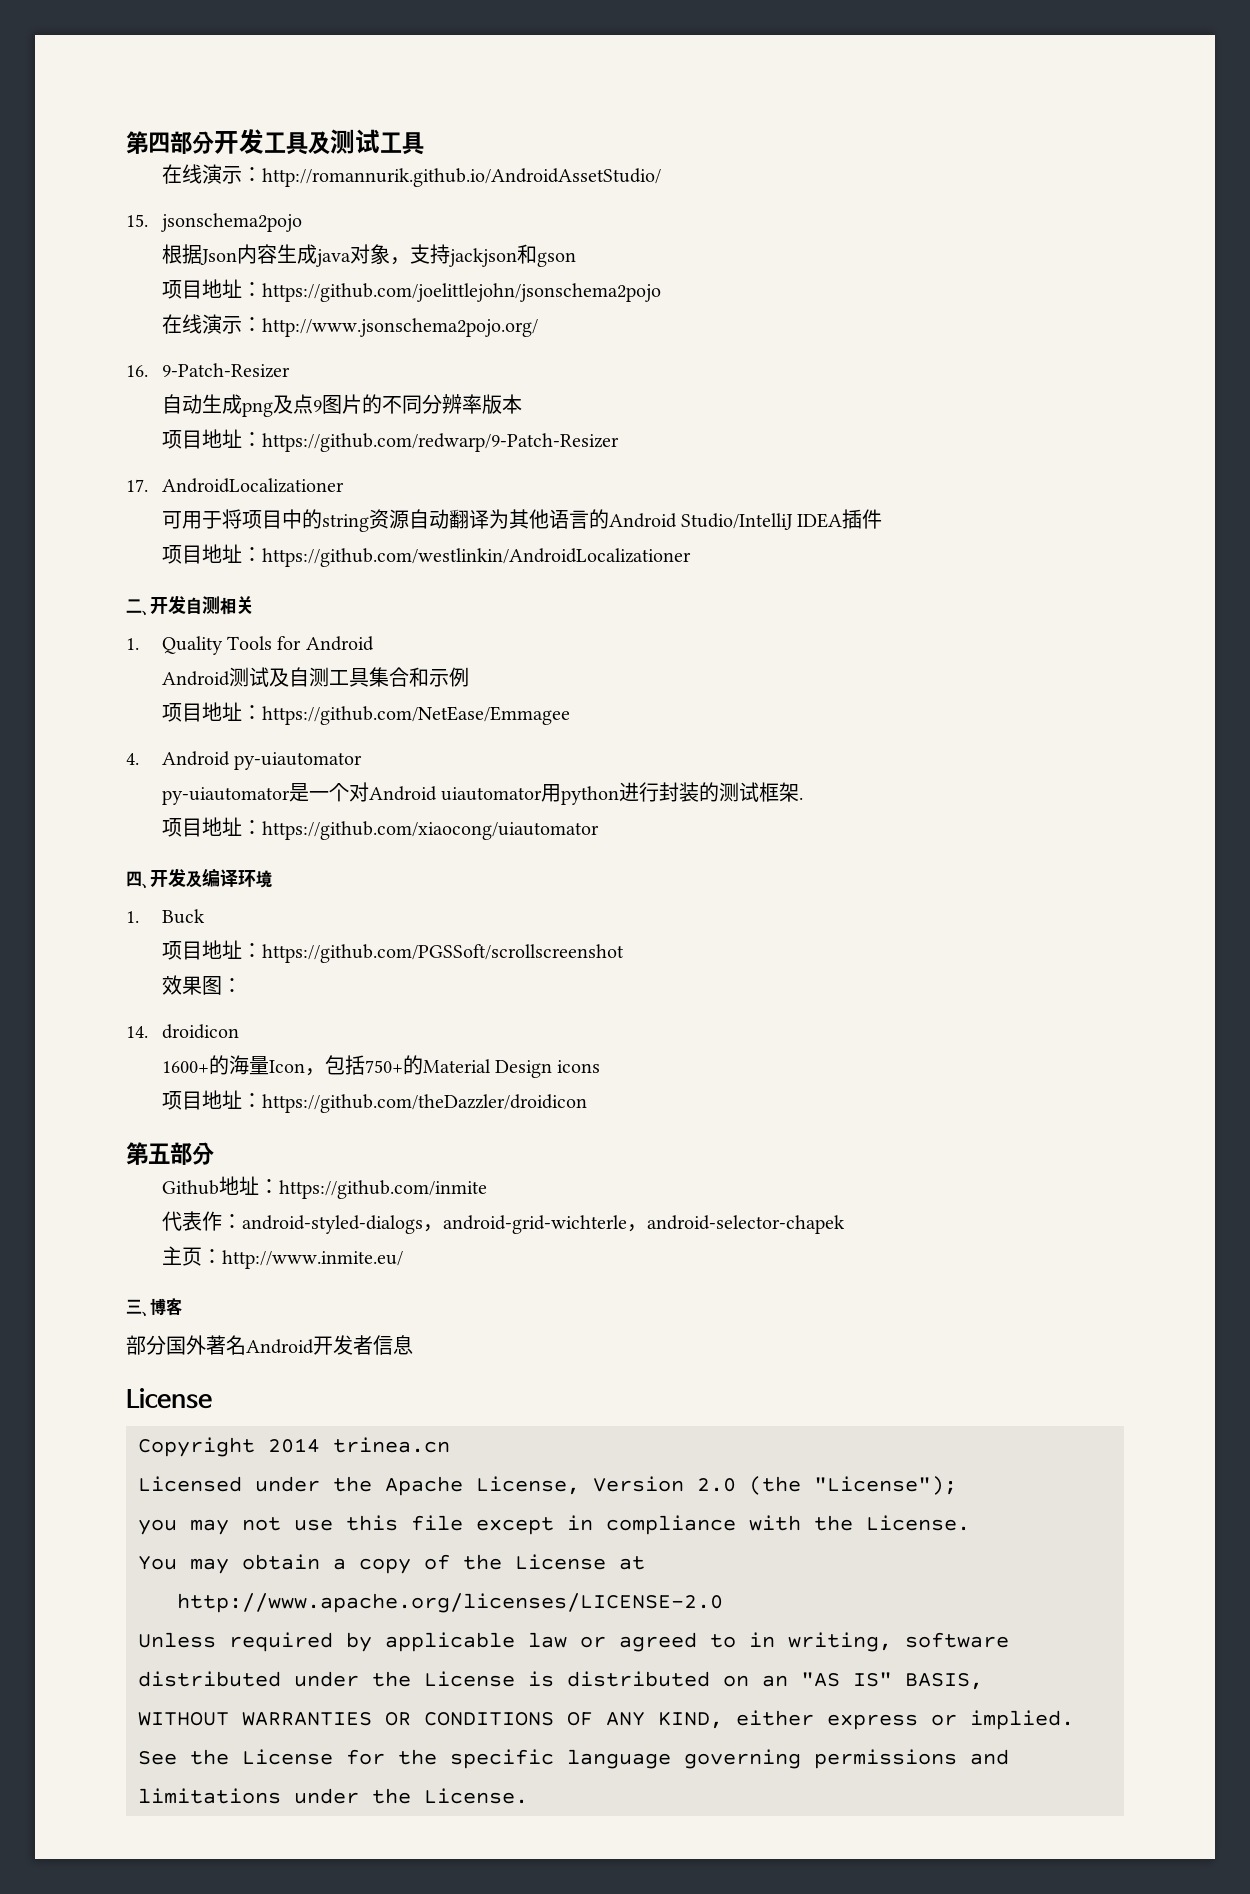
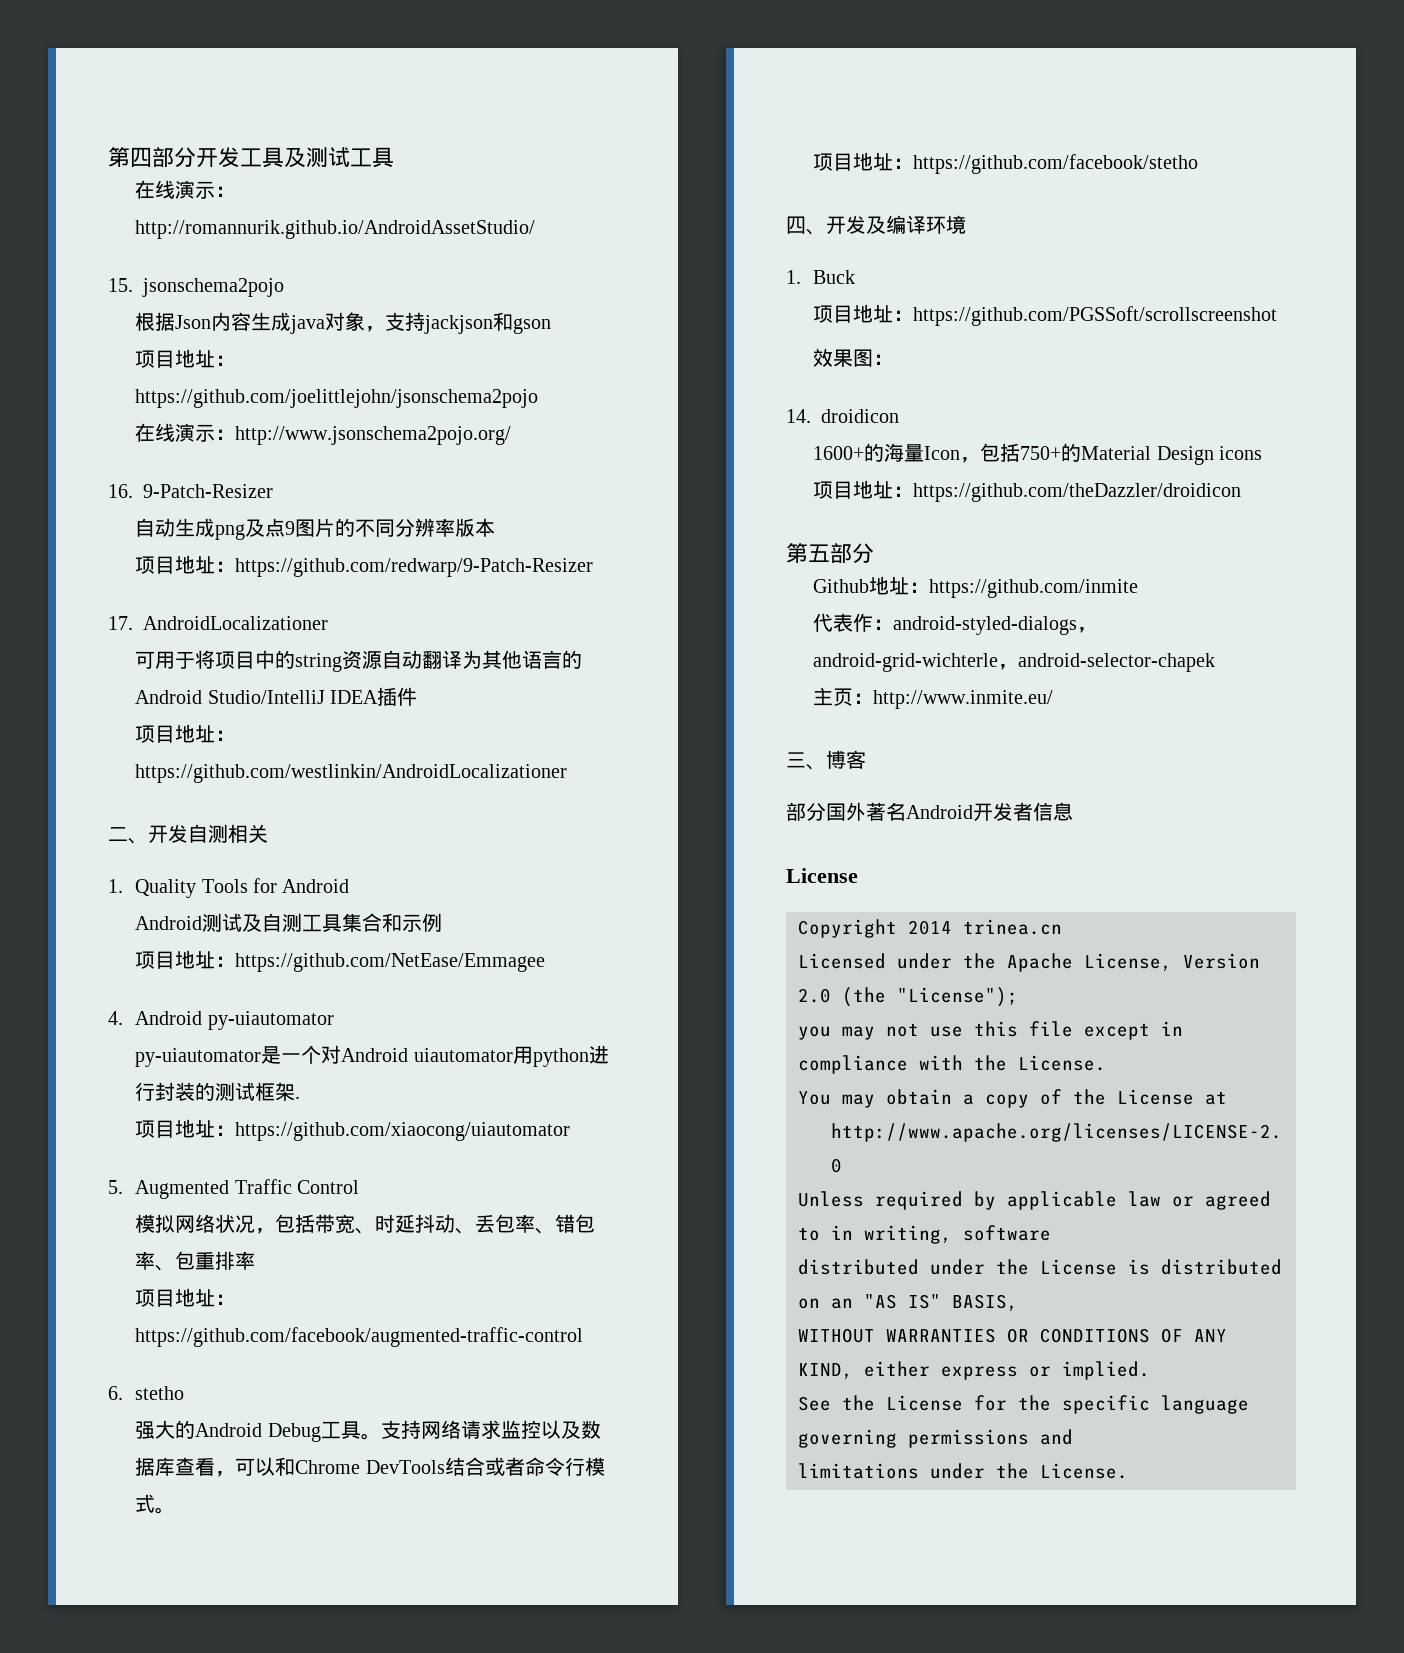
(599, 830) none -> [108,1179,360,1199] [135,1214,596,1234] [135,1251,256,1271] [135,1288,236,1307] [135,1327,584,1347] [108,1386,185,1400] [135,1420,601,1442] [135,1457,605,1477] [135,1494,176,1514] [813,152,1199,174] // 5. Augmented Traffic Control // 模拟网络状况，包括带宽、时延抖动、丢包率、错包率、包重排率 // 项目地址：https://github.com/facebook/augmented-traffic-control // 6. stetho // 强大的Android Debug工具。支持网络请求监控以及数据库查看，可以和Chrome DevTools结合或者命令行模式。 // 项目地址：https://github.com/facebook/stetho

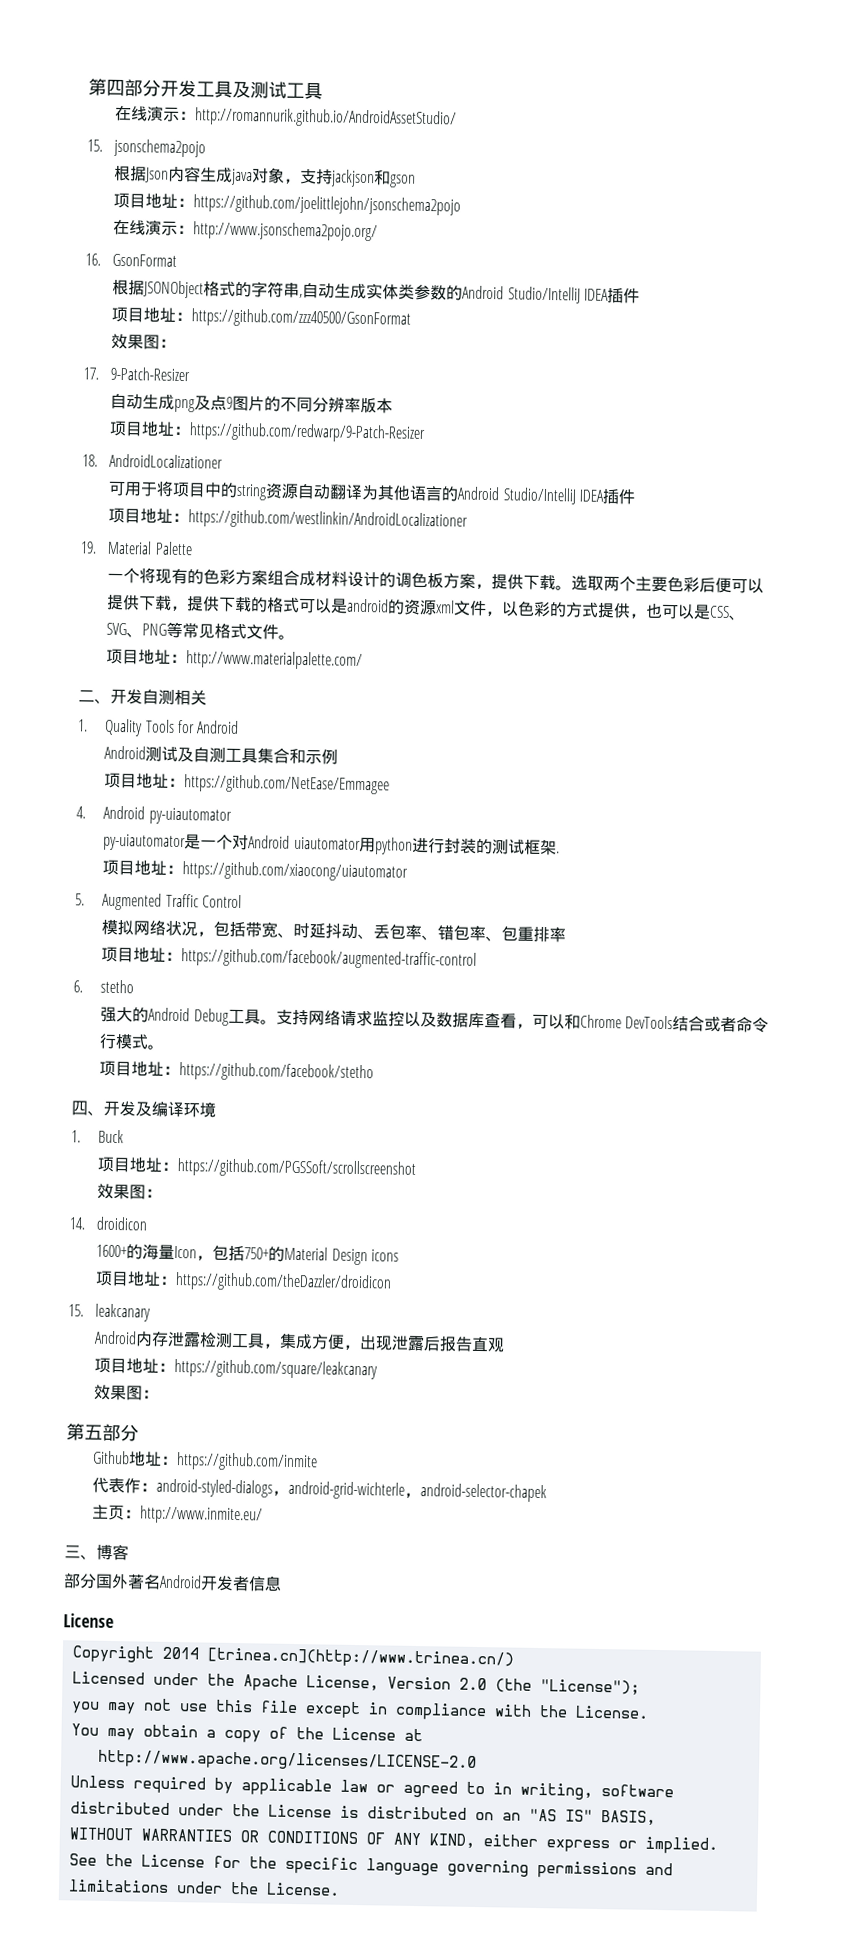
(133, 491) none -> [112,253,178,267] [112,279,640,304] [111,306,412,329] [111,333,177,350] [83,367,99,380] GsonFormat // 根据JSONObject格式的字符串,自动生成实体类参数的Android Studio/IntelliJ IDEA插件 // 项目地址：https://github.com/zzz40500/GsonFormat // 效果图： // 17.
[108,616,133,630] 17. -> [82,454,98,467] 18.
(568, 773) none -> [80,540,193,556] [107,567,765,594] [106,594,746,621] [106,621,296,640] [106,648,364,670] // 19. Material Palette // 一个将现有的色彩方案组合成材料设计的调色板方案，提供下载。选取两个主要色彩后便可以提供下载，提供下载的格式可以是android的资源xml文件，以色彩的方式提供，也可以是CSS、SVG、PNG等常见格式文件。 // 项目地址：http://www.materialpalette.com/
(1242, 492) none -> [68,1303,152,1322] [94,1330,506,1353] [94,1357,379,1380] [94,1384,160,1401] // 15. leakcanary // Android内存泄露检测工具，集成方便，出现泄露后报告直观 // 项目地址：https://github.com/square/leakcanary // 效果图：
[963,919,1062,935] trinea.cn -> [206,1647,514,1669] [trinea.cn](http://www.trinea.cn/)

